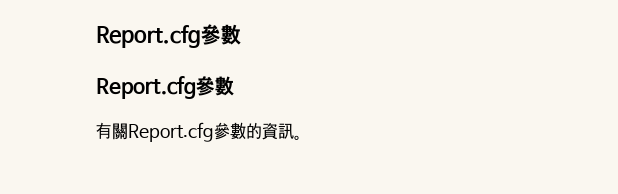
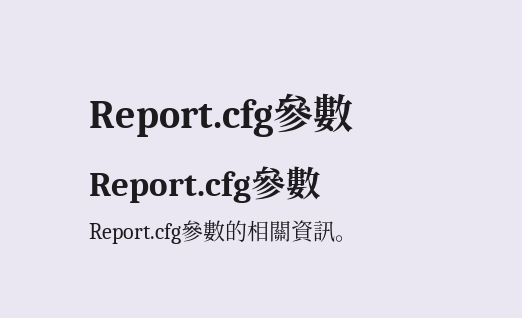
[96,122,128,140] 有關 -> (321, 183) none
(262, 130) none -> [247,220,291,242] 相關

